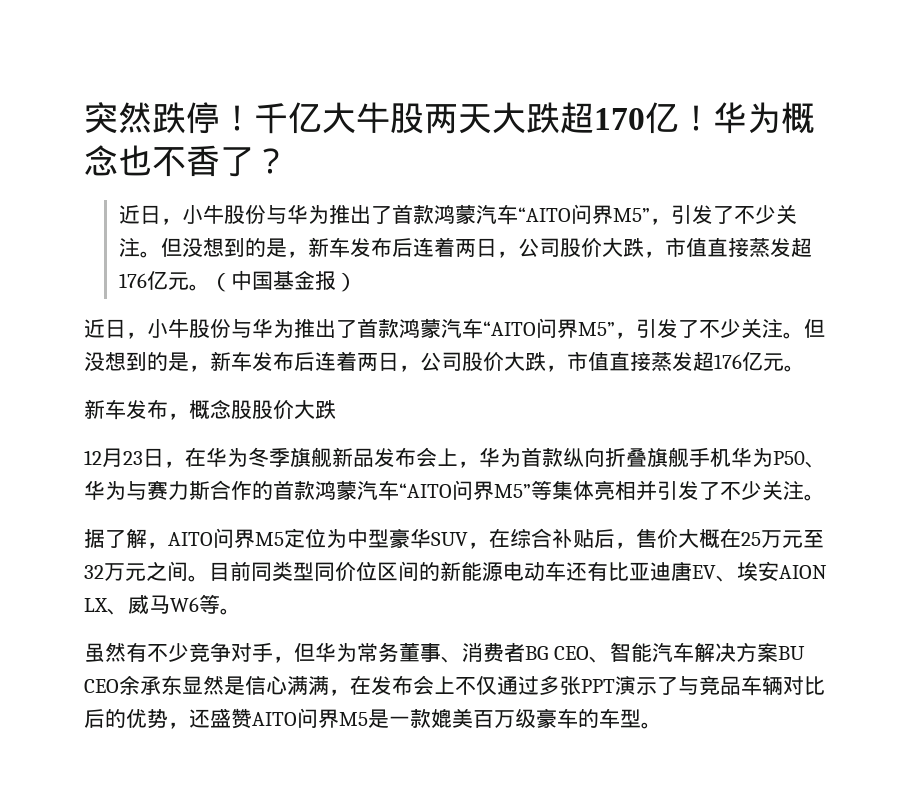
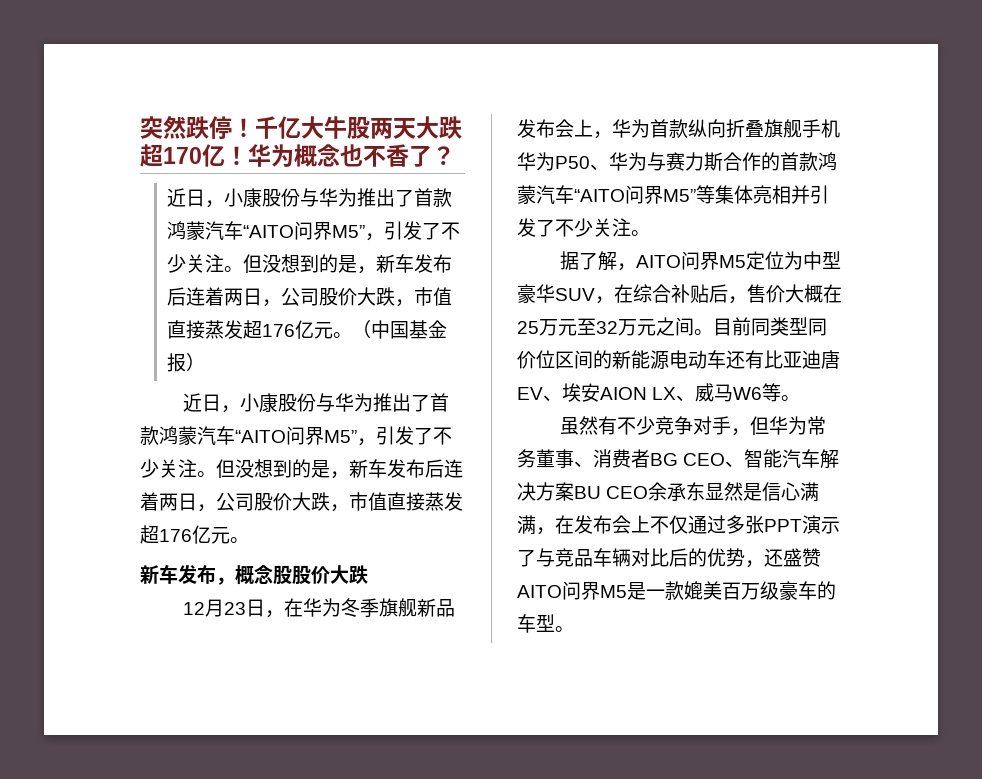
[202,205,224,224] 牛 -> [243,188,263,208] 康
[168,319,189,338] 牛 -> [258,393,278,413] 康

